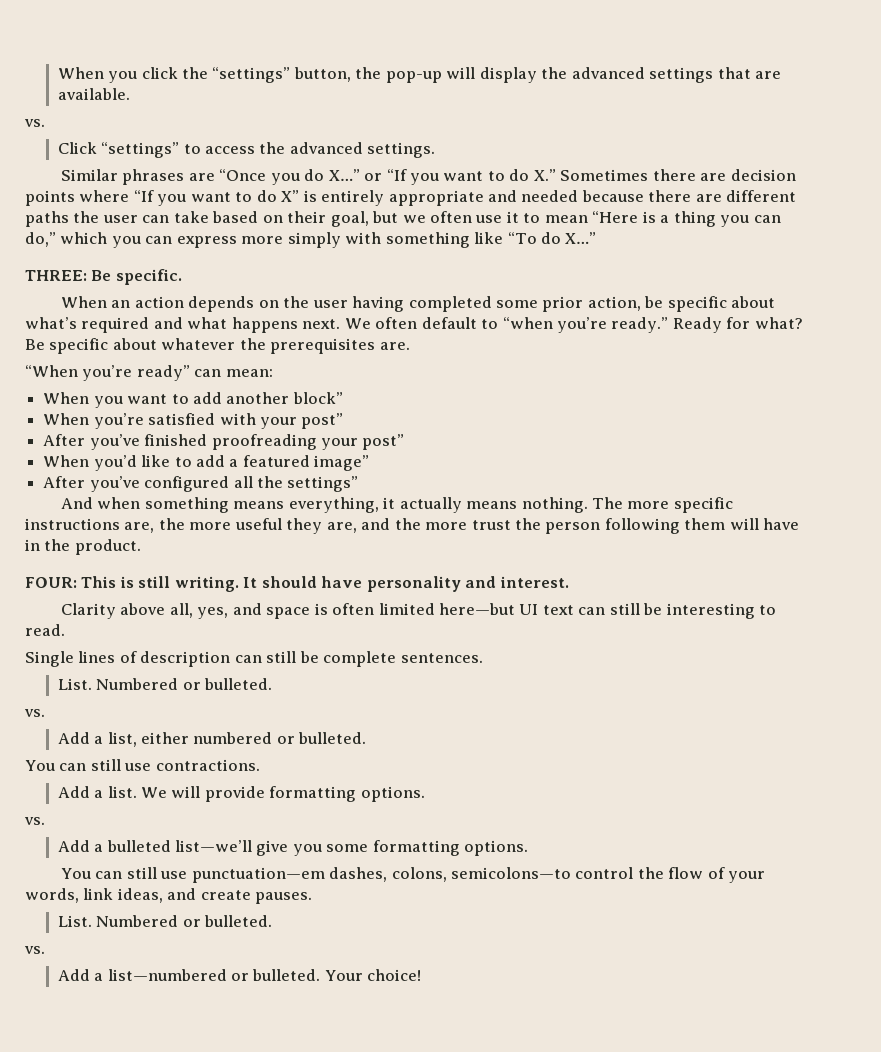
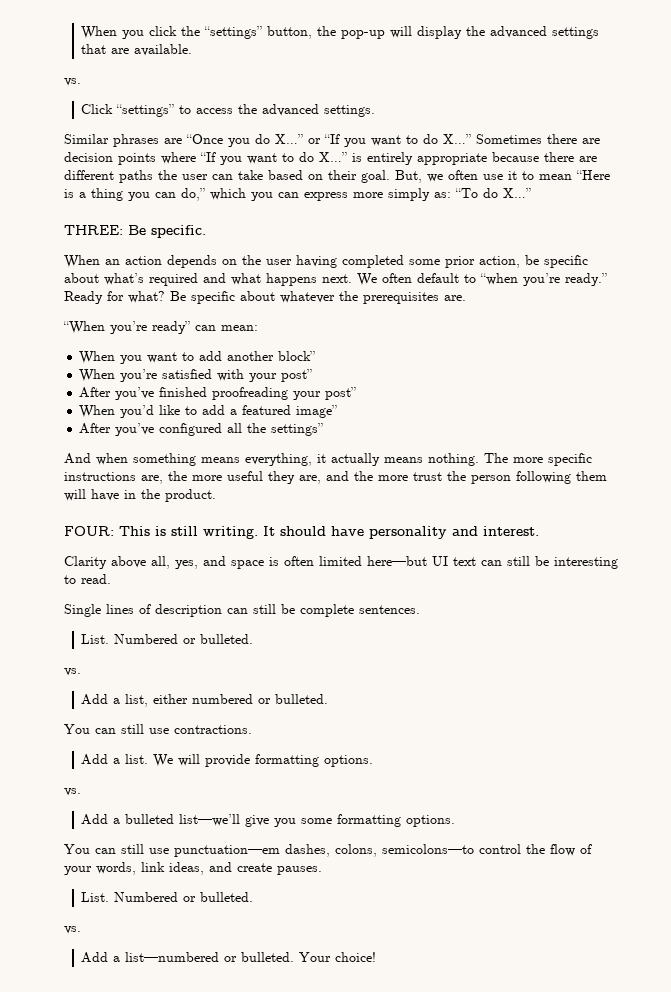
[533,169,556,181] X.” -> [443,134,471,144] X…”
[281,190,300,202] X” -> [319,152,347,162] X…”
[488,190,579,202] and needed -> (487, 159) none
[330,211,399,227] goal, but -> [361,170,422,183] goal. But,
[345,232,504,248] with something like -> [434,192,451,198] as:

